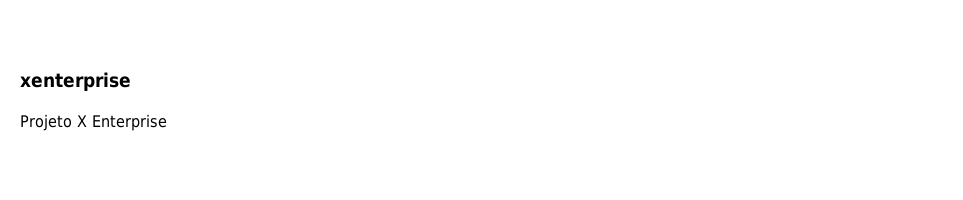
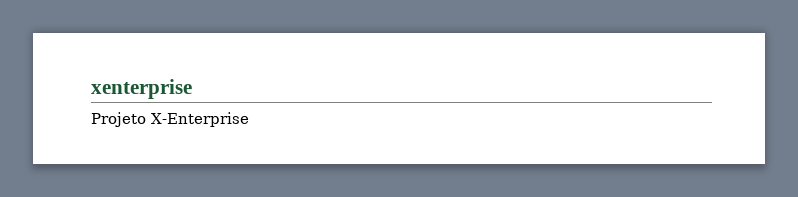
[77,114,167,131] X Enterprise -> [151,112,249,127] X-Enterprise

